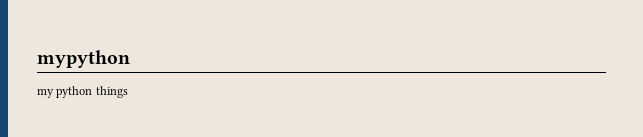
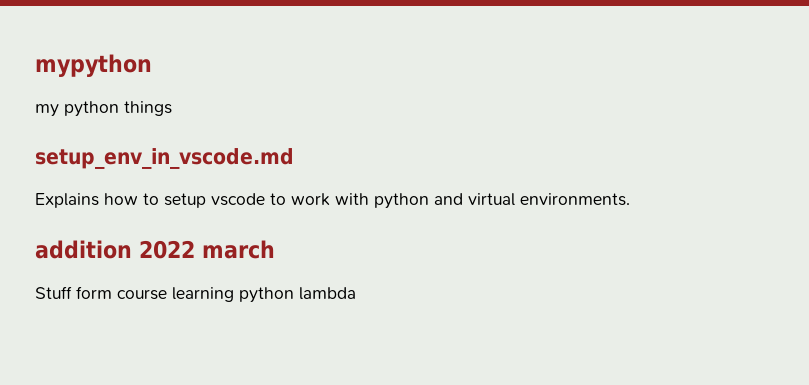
(128, 92) none -> [35,148,294,169] [35,193,630,209] [35,240,275,259] [35,286,356,303] // setup_env_in_vscode.md // Explains how to setup vscode to work with python and virtual environments. // addition 2022 march // Stuff form course learning python lambda

